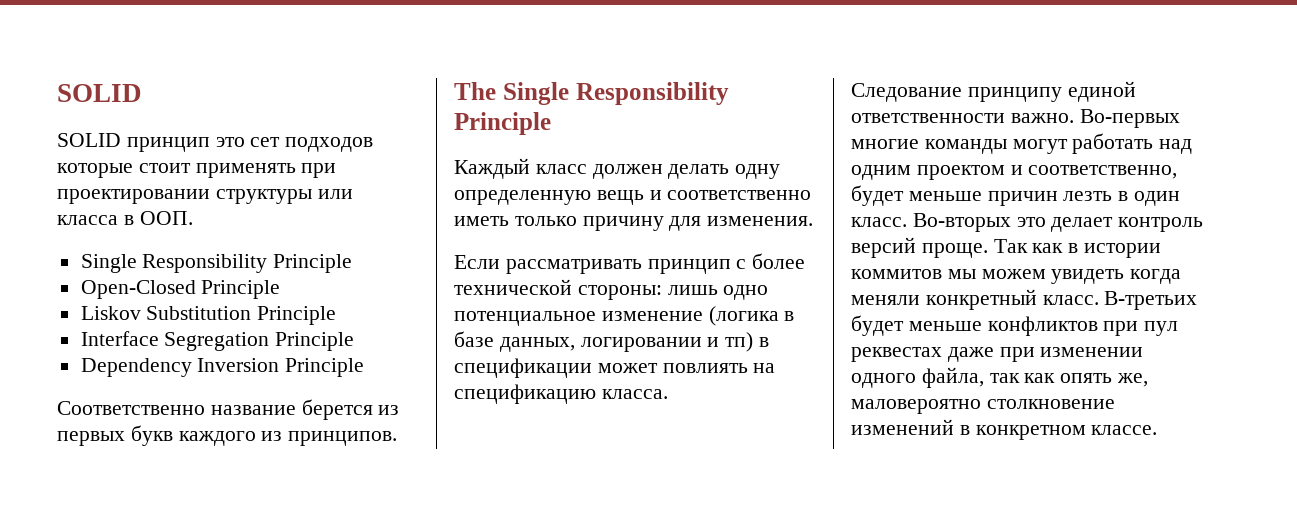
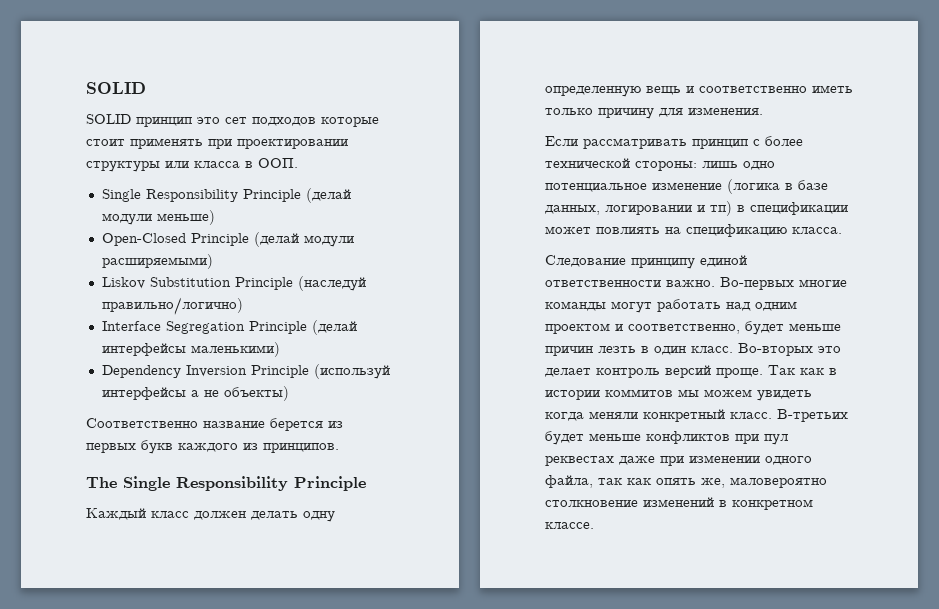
(353, 263) none -> [305,188,351,203] [101,210,215,225] (делай модули меньше)
(281, 289) none -> [253,232,354,247] [101,254,213,269] (делай модули расширяемыми)
(337, 315) none -> [297,276,366,291] [101,297,243,315] (наследуй правильно/логично)
(355, 341) none -> [311,320,357,335] [101,342,280,357] (делай интерфейсы маленькими)
(365, 367) none -> [313,364,390,379] [101,386,289,401] (используй интерфейсы а не объекты)

